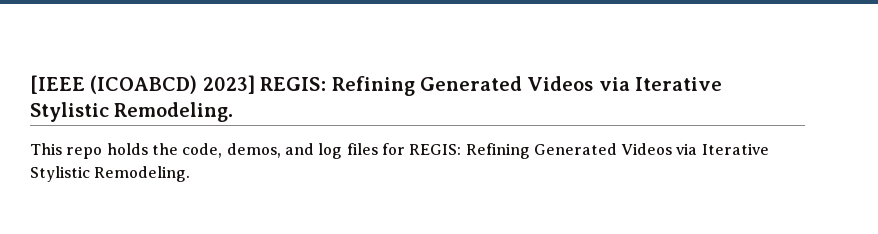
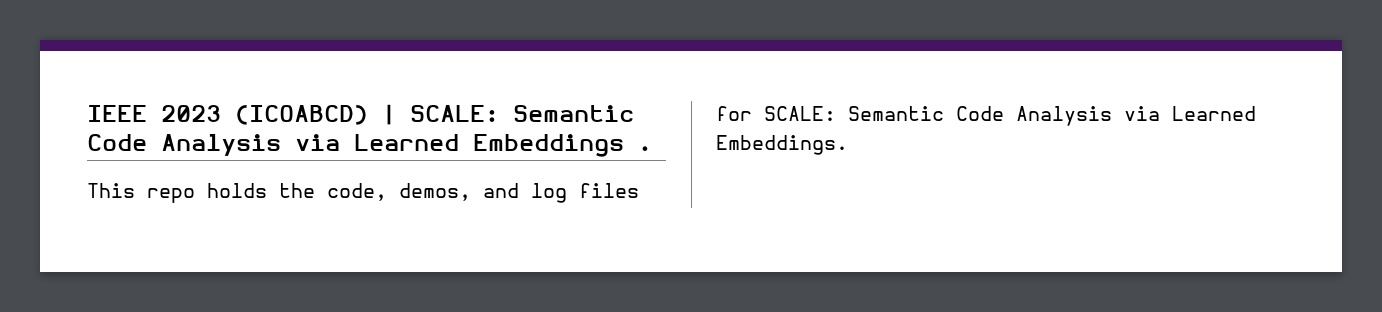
[30,75,723,96] [30,102,234,122] [IEEE (ICOABCD) 2023] REGIS: Refining Generated Videos via Iterative Stylistic Remodeling. -> [87,104,634,125] [87,134,652,157] IEEE 2023 (ICOABCD) | SCALE: Semantic Code Analysis via Learned Embeddings .
[409,143,769,159] [30,166,191,182] REGIS: Refining Generated Videos via Iterative Stylistic Remodeling. -> [764,106,1256,126] [716,135,848,155] SCALE: Semantic Code Analysis via Learned Embeddings.

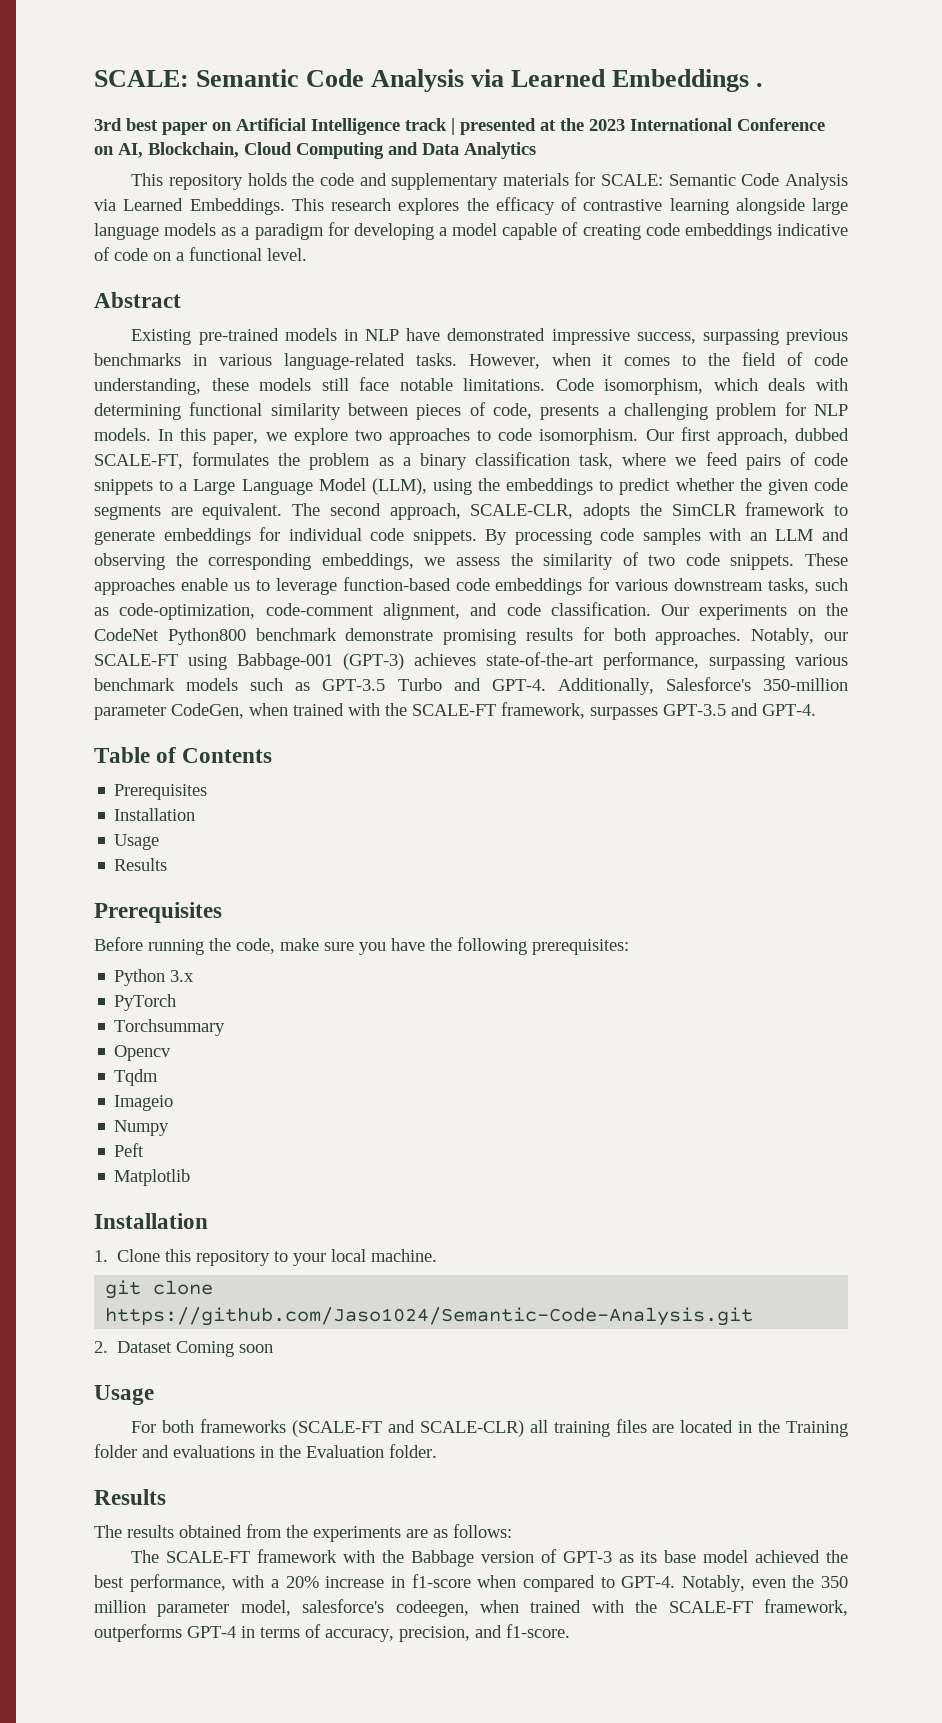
[87,104,396,125] IEEE 2023 (ICOABCD) | -> (94, 78) none
[87,183,195,203] // This repo -> [94,118,825,135] [94,142,536,159] [131,173,244,190] // 3rd best paper on Artificial Intelligence track | presented at the 2023 International Conference on AI, Blockchain, Cloud Computing and Data Analytics // This repository
[327,183,639,203] code, demos, and log files -> [319,173,569,190] code and supplementary materials
(848, 145) none -> [291,197,848,215] [94,222,848,240] [94,247,307,261] [94,292,181,308] [131,328,849,345] [94,352,848,370] [94,377,848,395] [94,402,849,420] [94,427,849,445] [94,452,848,470] [94,478,848,495] [94,502,849,520] [94,527,850,545] [94,552,849,570] [94,577,848,595] [94,602,848,620] [94,627,848,645] [94,652,848,670] [94,677,849,695] [94,702,816,720] [94,747,273,763] [114,784,208,800] [114,808,196,821] [114,834,160,850] [114,858,168,871] [94,902,222,923] [94,937,629,955] [114,969,195,986] [114,994,177,1011] [114,1019,226,1036] [114,1045,172,1061] [114,1069,159,1086] [114,1095,174,1111] [114,1120,170,1136] [114,1143,145,1157] [114,1169,191,1186] [94,1213,208,1229] [94,1249,438,1266] [105,1280,214,1299] [105,1307,754,1326] [94,1341,274,1357] [94,1385,154,1405] [131,1419,849,1437] [94,1444,437,1458] [94,1489,166,1505] [94,1524,512,1542] [131,1549,848,1567] [94,1574,848,1592] [94,1599,848,1617] [94,1624,570,1642] This research explores the efficacy of contrastive learning alongside large language models as a paradigm for developing a model capable of creating code embeddings indicative of code on a functional level. // Abstract // Existing pre-trained models in NLP have demonstrated impressive success, surpassing previous benchmarks in various language-related tasks. However, when it comes to the field of code understanding, these models still face notable limitations. Code isomorphism, which deals with determining functional similarity between pieces of code, presents a challenging problem for NLP models. In this paper, we explore two approaches to code isomorphism. Our first approach, dubbed SCALE-FT, formulates the problem as a binary classification task, where we feed pairs of code snippets to a Large Language Model (LLM), using the embeddings to predict whether the given code segments are equivalent. The second approach, SCALE-CLR, adopts the SimCLR framework to generate embeddings for individual code snippets. By processing code samples with an LLM and observing the corresponding embeddings, we assess the similarity of two code snippets. These approaches enable us to leverage function-based code embeddings for various downstream tasks, such as code-optimization, code-comment alignment, and code classification. Our experiments on the CodeNet Python800 benchmark demonstrate promising results for both approaches. Notably, our SCALE-FT using Babbage-001 (GPT-3) achieves state-of-the-art performance, surpassing various benchmark models such as GPT-3.5 Turbo and GPT-4. Additionally, Salesforce's 350-million parameter CodeGen, when trained with the SCALE-FT framework, surpasses GPT-3.5 and GPT-4. // Table of Contents // Prerequisites // Installation // Usage // Results // Prerequisites // Before running the code, make sure you have the following prerequisites: // Python 3.x // PyTorch // Torchsummary // Opencv // Tqdm // Imageio // Numpy // Peft // Matplotlib // Installation // 1. Clone this repository to your local machine. // git clone https://github.com/Jaso1024/Semantic-Code-Analysis.git // 2. Dataset Coming soon // Usage // For both frameworks (SCALE-FT and SCALE-CLR) all training files are located in the Training folder and evaluations in the Evaluation folder. // Results // The results obtained from the experiments are as follows: // The SCALE-FT framework with the Babbage version of GPT-3 as its base model achieved the best performance, with a 20% increase in f1-score when compared to GPT-4. Notably, even the 350 million parameter model, salesforce's codeegen, when trained with the SCALE-FT framework, outperforms GPT-4 in terms of accuracy, precision, and f1-score.

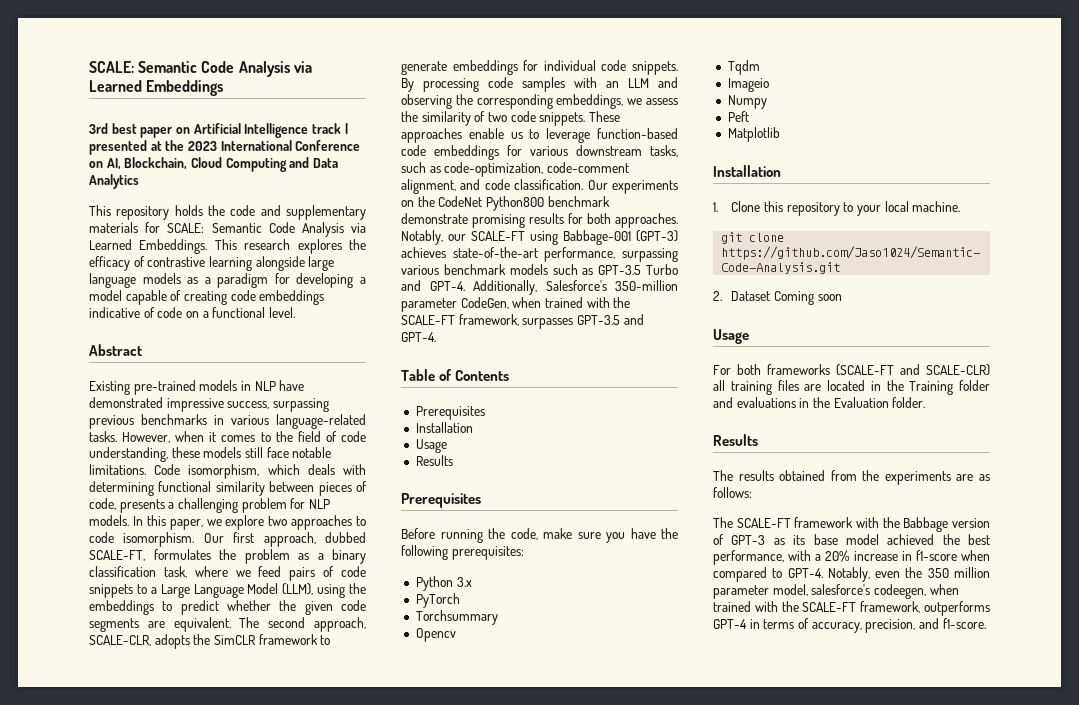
[756,83,764,87] . -> (224, 88) none

